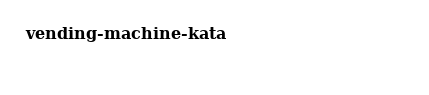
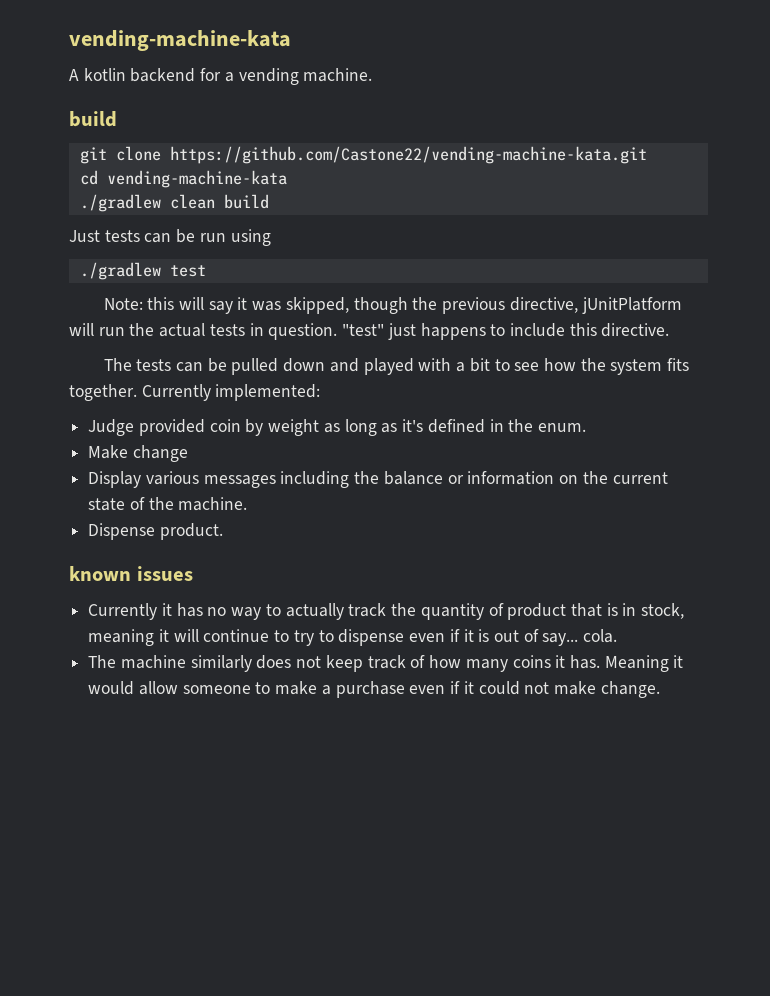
[25,27,226,42] vending-machine-kata -> [69,30,291,51] [69,68,373,85] [69,111,117,127] [79,146,647,164] [79,170,287,188] [79,194,269,212] [69,229,271,246] [79,262,206,280] [103,297,682,314] [69,323,670,340] [103,358,690,375] [69,384,321,401] [88,419,586,436] [88,445,188,462] [88,471,668,488] [88,497,248,511] [88,523,223,540] [69,566,193,581] [88,603,685,620] [88,629,618,646] [88,655,684,672] [88,681,660,698] vending-machine-kata // A kotlin backend for a vending machine. // build // git clone https://github.com/Castone22/vending-machine-kata.git // cd vending-machine-kata // ./gradlew clean build // Just tests can be run using // ./gradlew test // Note: this will say it was skipped, though the previous directive, jUnitPlatform will run the actual tests in question. "test" just happens to include this directive. // The tests can be pulled down and played with a bit to see how the system fits together. Currently implemented: // Judge provided coin by weight as long as it's defined in the enum. // Make change // Display various messages including the balance or information on the current state of the machine. // Dispense product. // known issues // Currently it has no way to actually track the quantity of product that is in stock, meaning it will continue to try to dispense even if it is out of say... cola. // The machine similarly does not keep track of how many coins it has. Meaning it would allow someone to make a purchase even if it could not make change.

